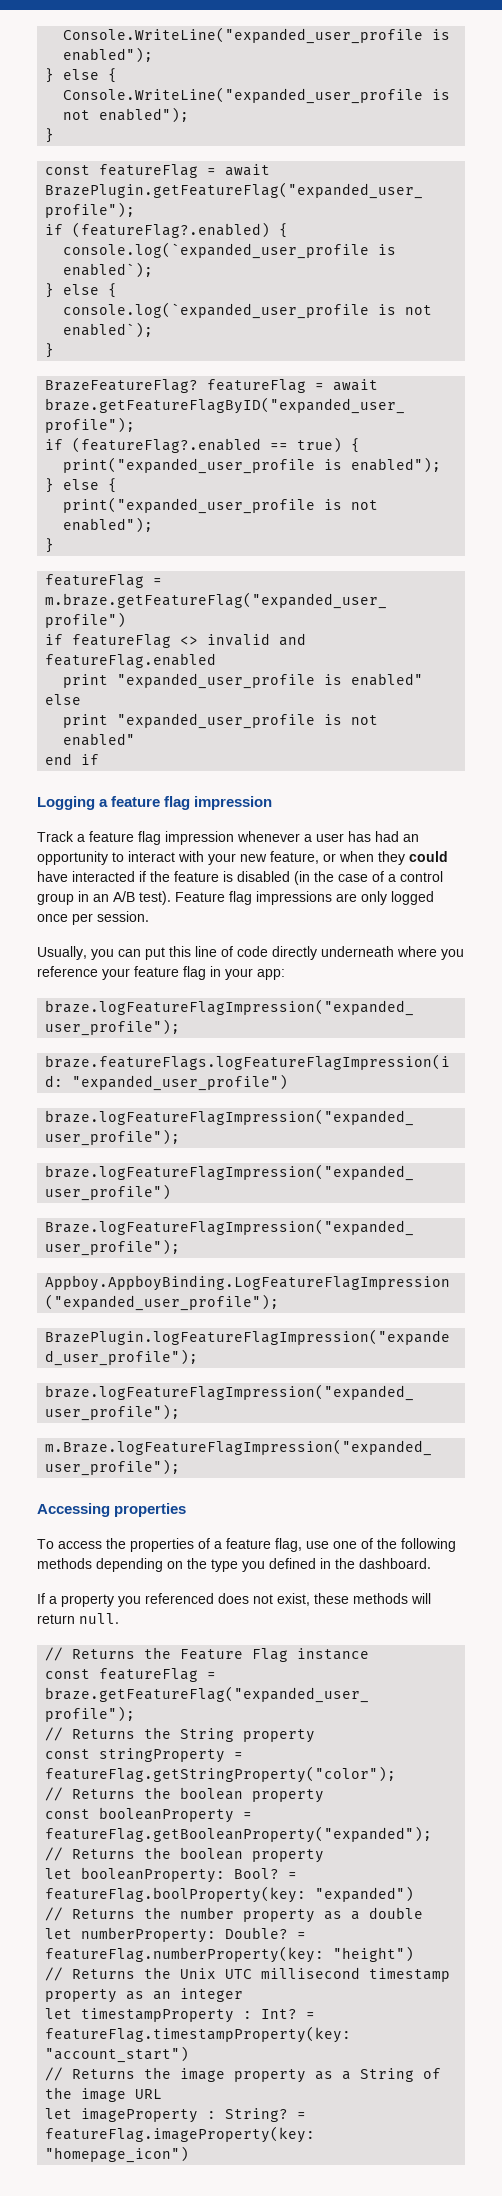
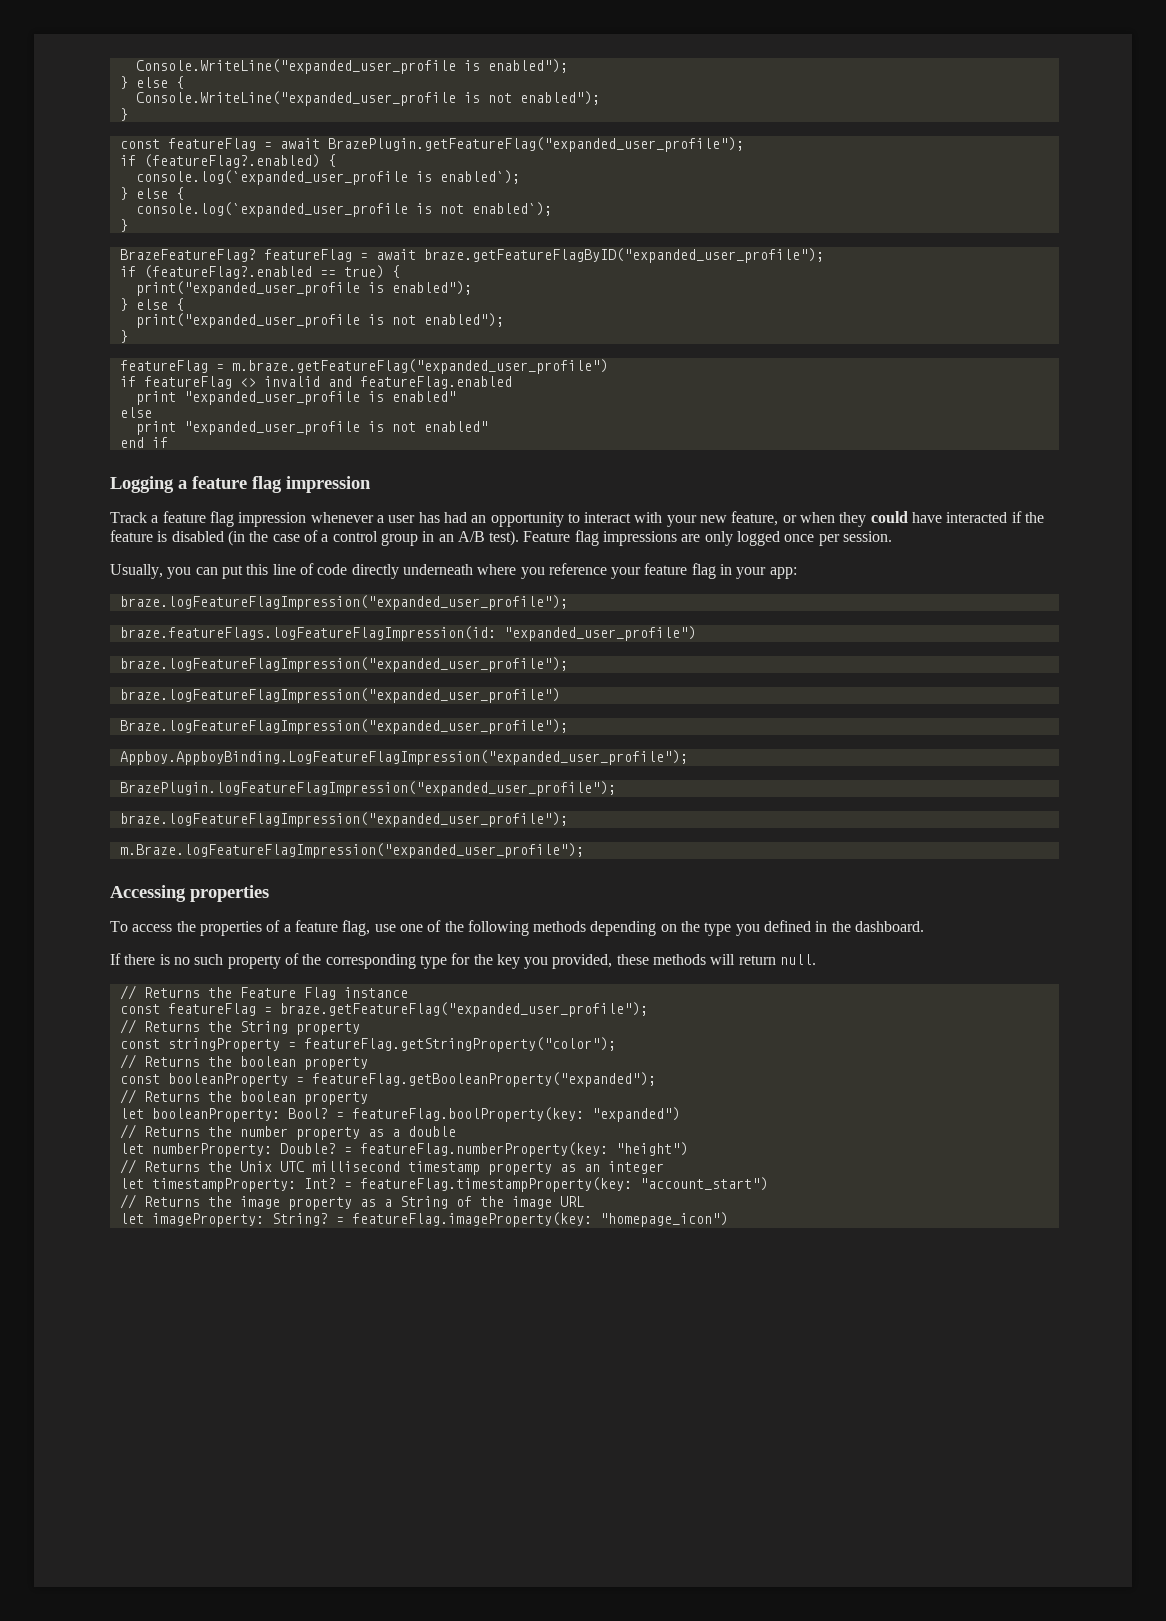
[49,1593,310,1607] a property you referenced does not exist, -> [124,953,613,969] there is no such property of the corresponding type for the key you provided,
[81,2008,253,2023] timestampProperty : -> [151,1178,296,1192] timestampProperty:
[81,2108,217,2123] imageProperty : -> [151,1213,264,1227] imageProperty:

